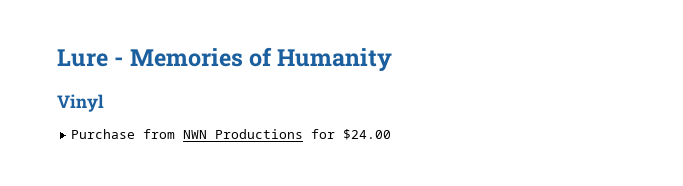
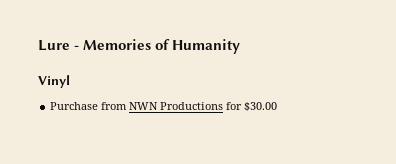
[343,129,392,140] $24.00 -> [244,102,278,111] $30.00

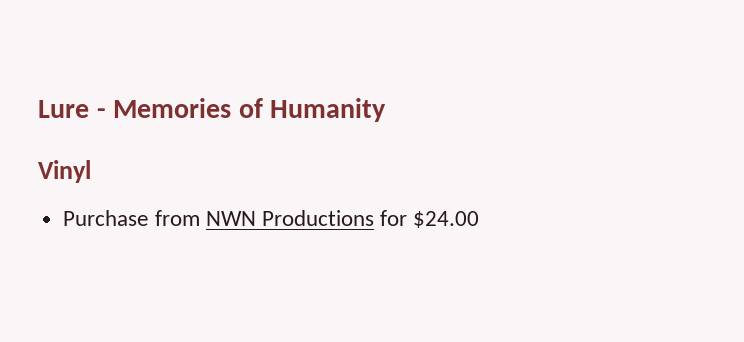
[244,102,278,111] $30.00 -> [413,211,480,228] $24.00

